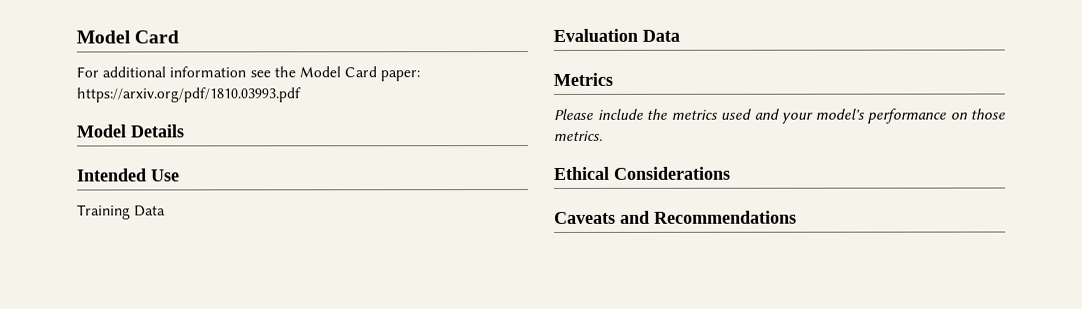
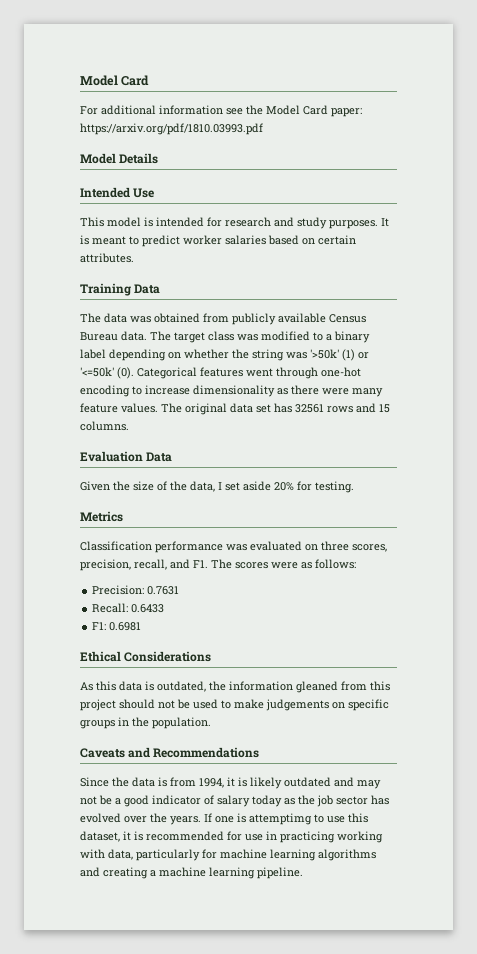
[77,204,167,220] [553,28,680,42] [553,72,613,86] [553,108,1005,124] [553,130,602,141] [554,166,731,180] [554,210,797,224] Training Data // Evaluation Data // Metrics // Please include the metrics used and your model's performance on those metrics. // Ethical Considerations // Caveats and Recommendations -> [80,217,389,229] [80,235,356,247] [80,253,134,263] [80,283,161,296] [80,313,366,325] [80,331,370,343] [80,349,369,361] [80,367,361,379] [80,385,383,397] [80,403,390,415] [80,421,129,431] [80,451,173,462] [80,481,354,493] [80,511,123,522] [80,541,387,553] [80,559,356,571] [92,585,180,595] [92,603,165,613] [92,622,142,631] [80,651,212,662] [80,681,390,693] [80,699,389,711] [80,717,211,729] [80,747,260,758] [80,777,381,789] [80,795,389,807] [80,813,368,825] [80,831,383,843] [80,849,376,861] [80,867,303,879] This model is intended for research and study purposes. It is meant to predict worker salaries based on certain attributes. // Training Data // The data was obtained from publicly available Census Bureau data. The target class was modified to a binary label depending on whether the string was '>50k' (1) or '<=50k' (0). Categorical features went through one-hot encoding to increase dimensionality as there were many feature values. The original data set has 32561 rows and 15 columns. // Evaluation Data // Given the size of the data, I set aside 20% for testing. // Metrics // Classification performance was evaluated on three scores, precision, recall, and F1. The scores were as follows: // Precision: 0.7631 // Recall: 0.6433 // F1: 0.6981 // Ethical Considerations // As this data is outdated, the information gleaned from this project should not be used to make judgements on specific groups in the population. // Caveats and Recommendations // Since the data is from 1994, it is likely outdated and may not be a good indicator of salary today as the job sector has evolved over the years. If one is attemptimg to use this dataset, it is recommended for use in practicing working with data, particularly for machine learning algorithms and creating a machine learning pipeline.

